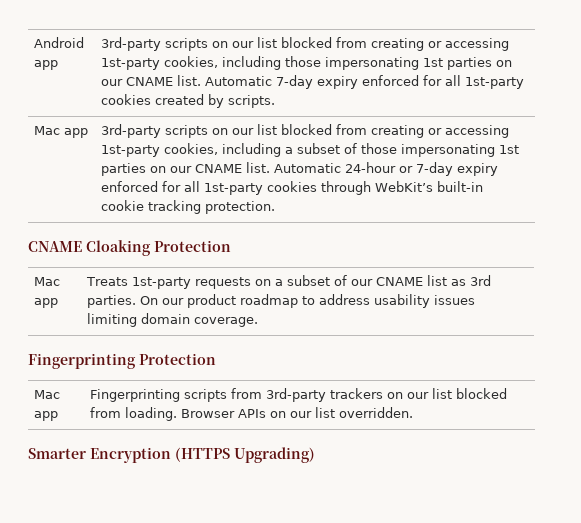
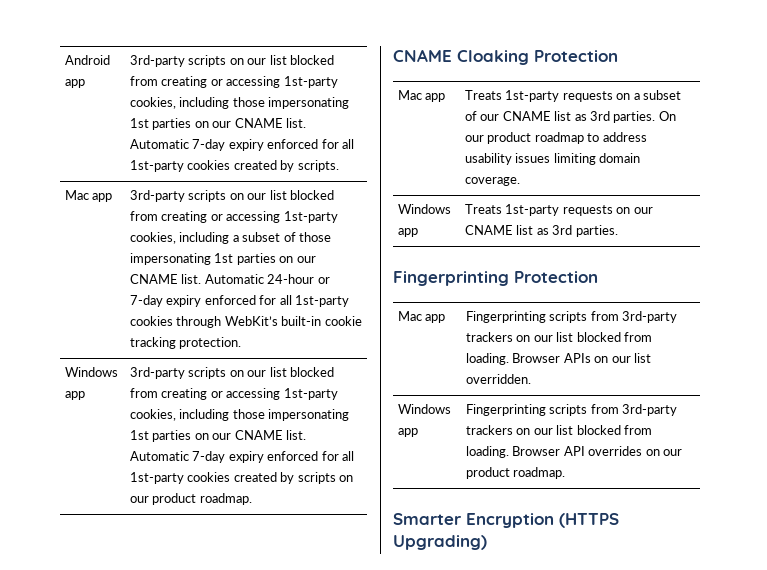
(276, 207) none -> [65,367,119,377] [65,391,86,400] [130,367,334,379] [130,388,338,400] [130,409,350,421] [130,430,306,442] [130,451,354,463] [130,472,353,484] [130,493,252,505] // Windows app | 3rd-party scripts on our list blocked from creating or accessing 1st-party cookies, including those impersonating 1st parties on our CNAME list. Automatic 7-day expiry enforced for all 1st-party cookies created by scripts on our product roadmap.
(259, 322) none -> [398,204,452,214] [398,228,419,237] [465,204,653,216] [465,225,618,237] // Windows app | Treats 1st-party requests on our CNAME list as 3rd parties.
(414, 412) none -> [398,404,452,414] [398,428,419,437] [466,404,678,416] [466,425,652,435] [466,446,682,458] [466,467,566,479] // Windows app | Fingerprinting scripts from 3rd-party trackers on our list blocked from loading. Browser API overrides on our product roadmap.

